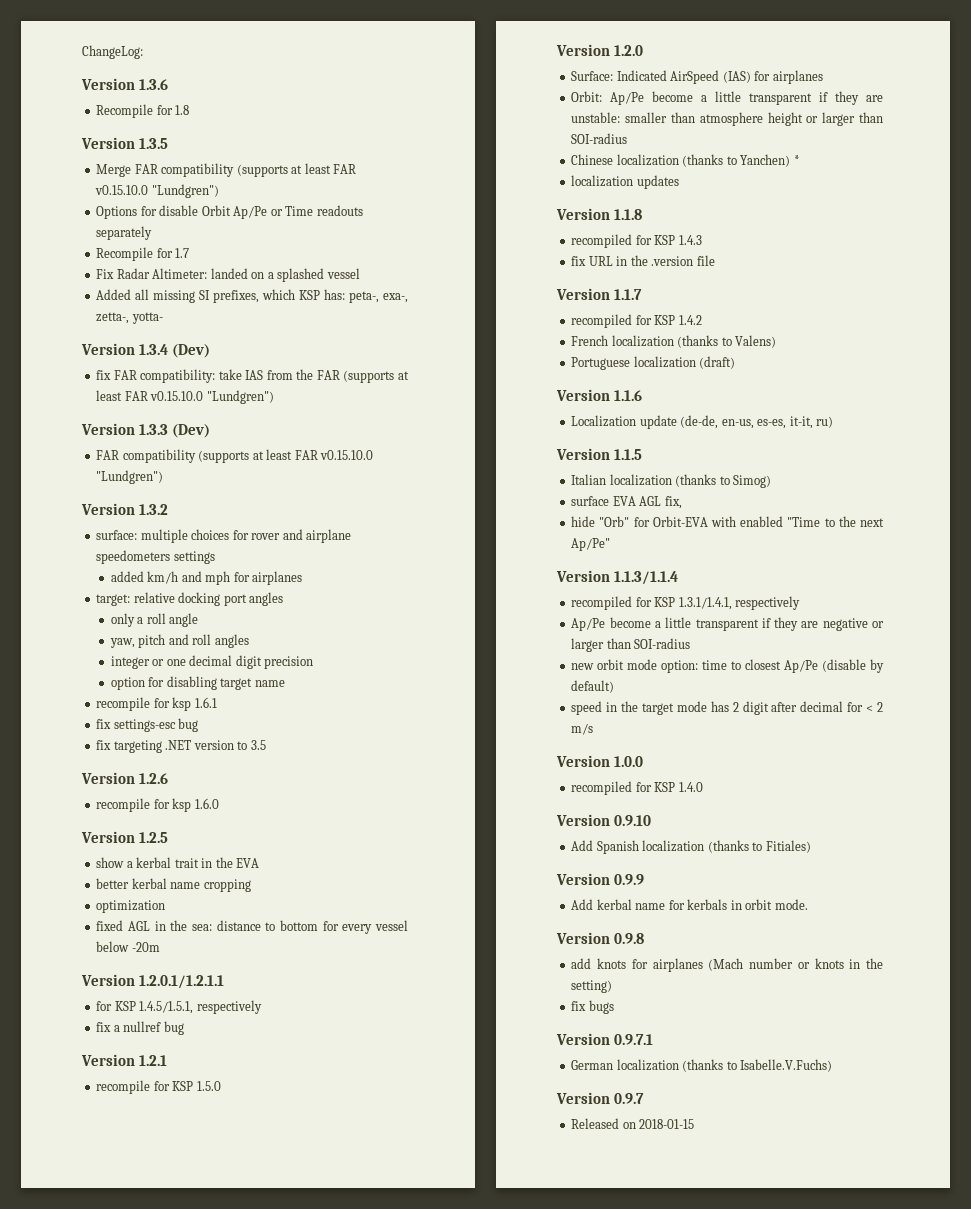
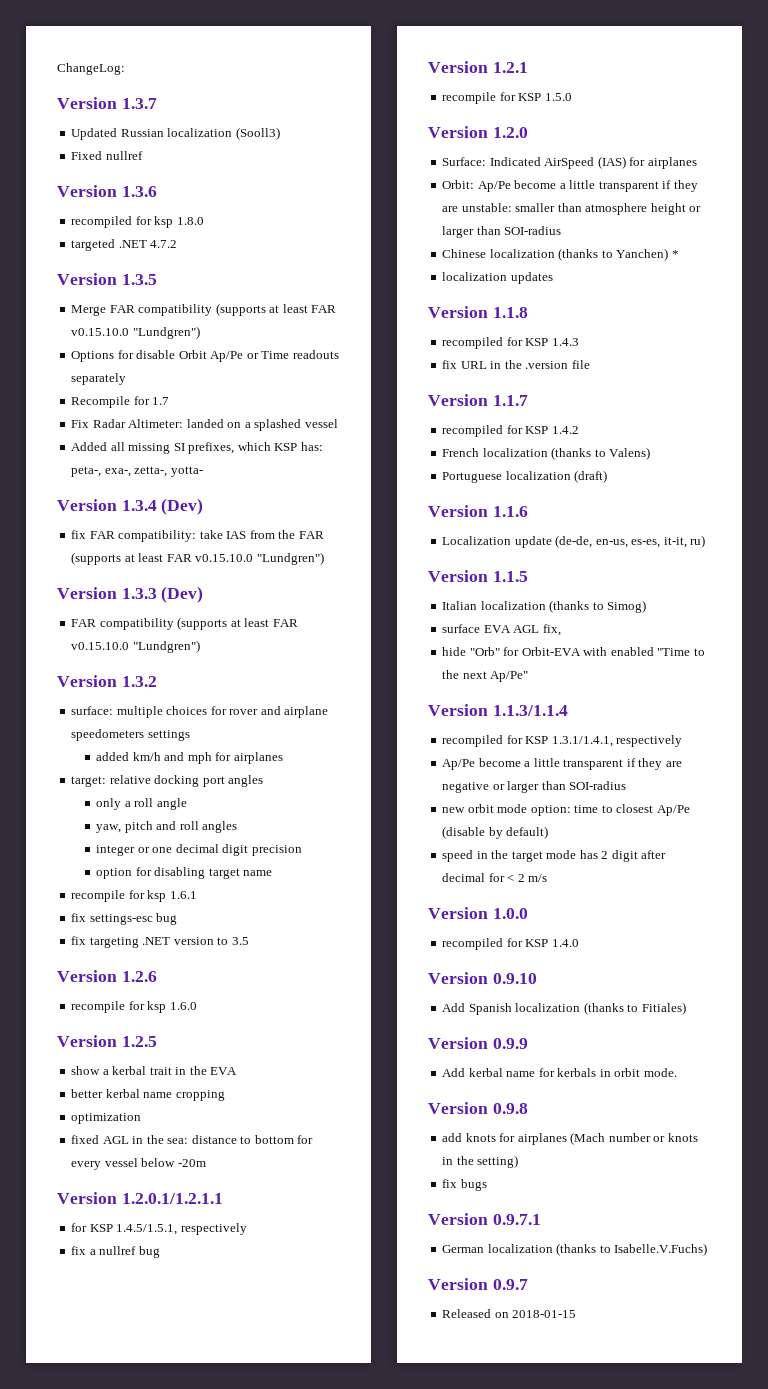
[139,79,169,90] [96,104,190,118] 1.3.6 // Recompile for 1.8 -> [121,98,157,109] [71,127,280,140] [71,151,143,160] [57,185,157,197] [71,216,204,228] [71,239,178,251] 1.3.7 // Updated Russian localization (Sooll3) // Fixed nullref // Version 1.3.6 // recompiled for ksp 1.8.0 // targeted .NET 4.7.2

